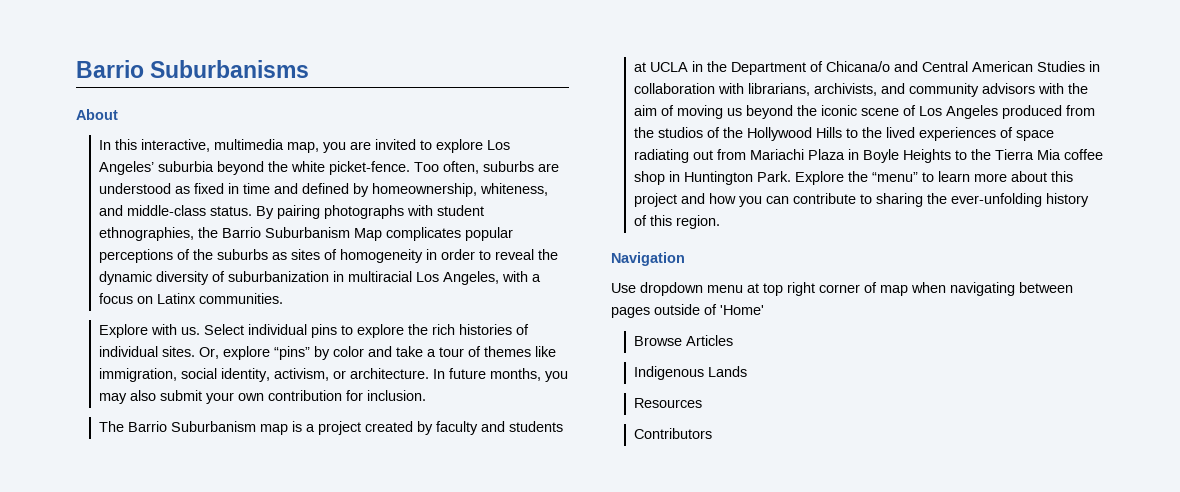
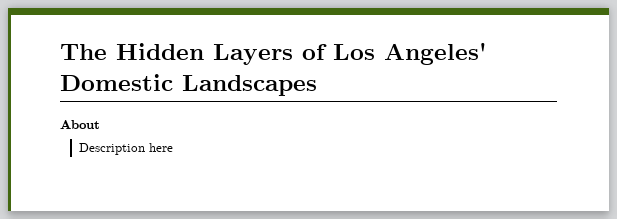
[76,60,310,78] [76,109,118,120] [99,139,511,153] [99,161,560,175] [99,183,549,197] [99,205,485,219] [99,227,514,241] [99,249,559,263] [99,271,542,285] [99,293,284,304] [99,324,530,338] [99,346,557,360] [99,368,569,382] [99,390,427,404] [99,421,564,435] [634,61,1101,75] [634,83,1089,97] [634,105,1096,119] [634,127,1055,141] [634,149,1104,163] [634,171,1074,185] [634,193,1090,207] [634,215,721,229] [611,252,685,266] [611,282,1073,296] [611,304,764,318] [634,335,734,346] [634,366,748,380] [634,398,703,408] [634,428,713,439] Barrio Suburbanisms // About // In this interactive, multimedia map, you are invited to explore Los Angeles’ suburbia beyond the white picket-fence. Too often, suburbs are understood as fixed in time and defined by homeownership, whiteness, and middle-class status. By pairing photographs with student ethnographies, the Barrio Suburbanism Map complicates popular perceptions of the suburbs as sites of homogeneity in order to reveal the dynamic diversity of suburbanization in multiracial Los Angeles, with a focus on Latinx communities. // Explore with us. Select individual pins to explore the rich histories of individual sites. Or, explore “pins” by color and take a tour of themes like immigration, social identity, activism, or architecture. In future months, you may also submit your own contribution for inclusion. // The Barrio Suburbanism map is a project created by faculty and students at UCLA in the Department of Chicana/o and Central American Studies in collaboration with librarians, archivists, and community advisors with the aim of moving us beyond the iconic scene of Los Angeles produced from the studios of the Hollywood Hills to the lived experiences of space radiating out from Mariachi Plaza in Boyle Heights to the Tierra Mia coffee shop in Huntington Park. Explore the “menu” to learn more about this project and how you can contribute to sharing the ever-unfolding history of this region. // Navigation // Use dropdown menu at top right corner of map when navigating between pages outside of 'Home' // Browse Articles // Indigenous Lands // Resources // Contributors -> [60,42,487,65] [60,74,317,96] [60,120,100,129] [78,143,173,155] The Hidden Layers of Los Angeles' Domestic Landscapes // About // Description here

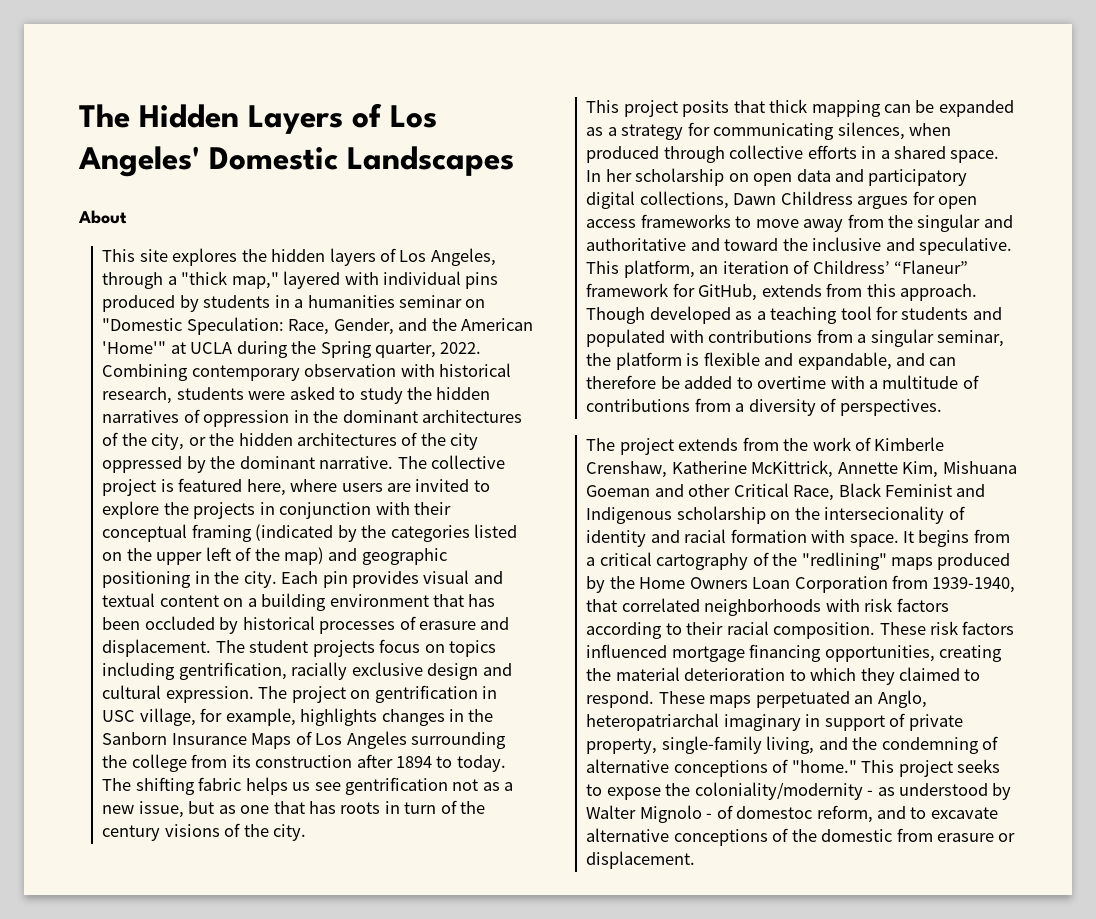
[78,143,173,155] Description here -> [102,248,496,266] [102,271,499,289] [102,295,486,312] [102,317,533,335] [102,341,482,358] [102,363,512,381] [102,386,491,404] [102,409,522,427] [102,432,479,450] [102,455,505,473] [102,478,490,496] [102,501,451,519] [102,524,517,542] [102,547,447,565] [102,570,503,588] [102,593,496,611] [102,616,510,634] [102,639,496,657] [102,662,512,680] [102,685,497,703] [102,708,494,726] [102,731,506,749] [102,754,506,772] [102,777,514,795] [102,800,486,818] [102,823,307,841] [586,99,1014,117] [586,122,951,140] [586,145,1000,163] [586,168,968,186] [586,191,977,209] [586,214,1013,232] [586,237,1012,255] [586,260,968,278] [586,283,977,301] [586,306,1002,324] [586,329,1004,347] [586,352,957,370] [586,375,979,389] [586,398,942,416] [586,437,945,455] [586,460,1017,478] [586,483,986,501] [586,506,965,524] [586,529,1010,547] [586,552,1011,570] [586,575,1016,593] [586,598,949,616] [586,621,1015,639] [586,644,1003,662] [586,667,981,685] [586,690,927,708] [586,713,963,731] [586,736,998,754] [586,759,1000,777] [586,782,1012,800] [586,805,998,823] [586,828,1016,846] [586,851,696,869] This site explores the hidden layers of Los Angeles, through a "thick map," layered with individual pins produced by students in a humanities seminar on "Domestic Speculation: Race, Gender, and the American 'Home'" at UCLA during the Spring quarter, 2022. Combining contemporary observation with historical research, students were asked to study the hidden narratives of oppression in the dominant architectures of the city, or the hidden architectures of the city oppressed by the dominant narrative. The collective project is featured here, where users are invited to explore the projects in conjunction with their conceptual framing (indicated by the categories listed on the upper left of the map) and geographic positioning in the city. Each pin provides visual and textual content on a building environment that has been occluded by historical processes of erasure and displacement. The student projects focus on topics including gentrification, racially exclusive design and cultural expression. The project on gentrification in USC village, for example, highlights changes in the Sanborn Insurance Maps of Los Angeles surrounding the college from its construction after 1894 to today. The shifting fabric helps us see gentrification not as a new issue, but as one that has roots in turn of the century visions of the city. // This project posits that thick mapping can be expanded as a strategy for communicating silences, when produced through collective efforts in a shared space. In her scholarship on open data and participatory digital collections, Dawn Childress argues for open access frameworks to move away from the singular and authoritative and toward the inclusive and speculative. This platform, an iteration of Childress’ “Flaneur” framework for GitHub, extends from this approach. Though developed as a teaching tool for students and populated with contributions from a singular seminar, the platform is flexible and expandable, and can therefore be added to overtime with a multitude of contributions from a diversity of perspectives. // The project extends from the work of Kimberle Crenshaw, Katherine McKittrick, Annette Kim, Mishuana Goeman and other Critical Race, Black Feminist and Indigenous scholarship on the intersecionality of identity and racial formation with space. It begins from a critical cartography of the "redlining" maps produced by the Home Owners Loan Corporation from 1939-1940, that correlated neighborhoods with risk factors according to their racial composition. These risk factors influenced mortgage financing opportunities, creating the material deterioration to which they claimed to respond. These maps perpetuated an Anglo, heteropatriarchal imaginary in support of private property, single-family living, and the condemning of alternative conceptions of "home." This project seeks to expose the coloniality/modernity - as understood by Walter Mignolo - of domestoc reform, and to excavate alternative conceptions of the domestic from erasure or displacement.

